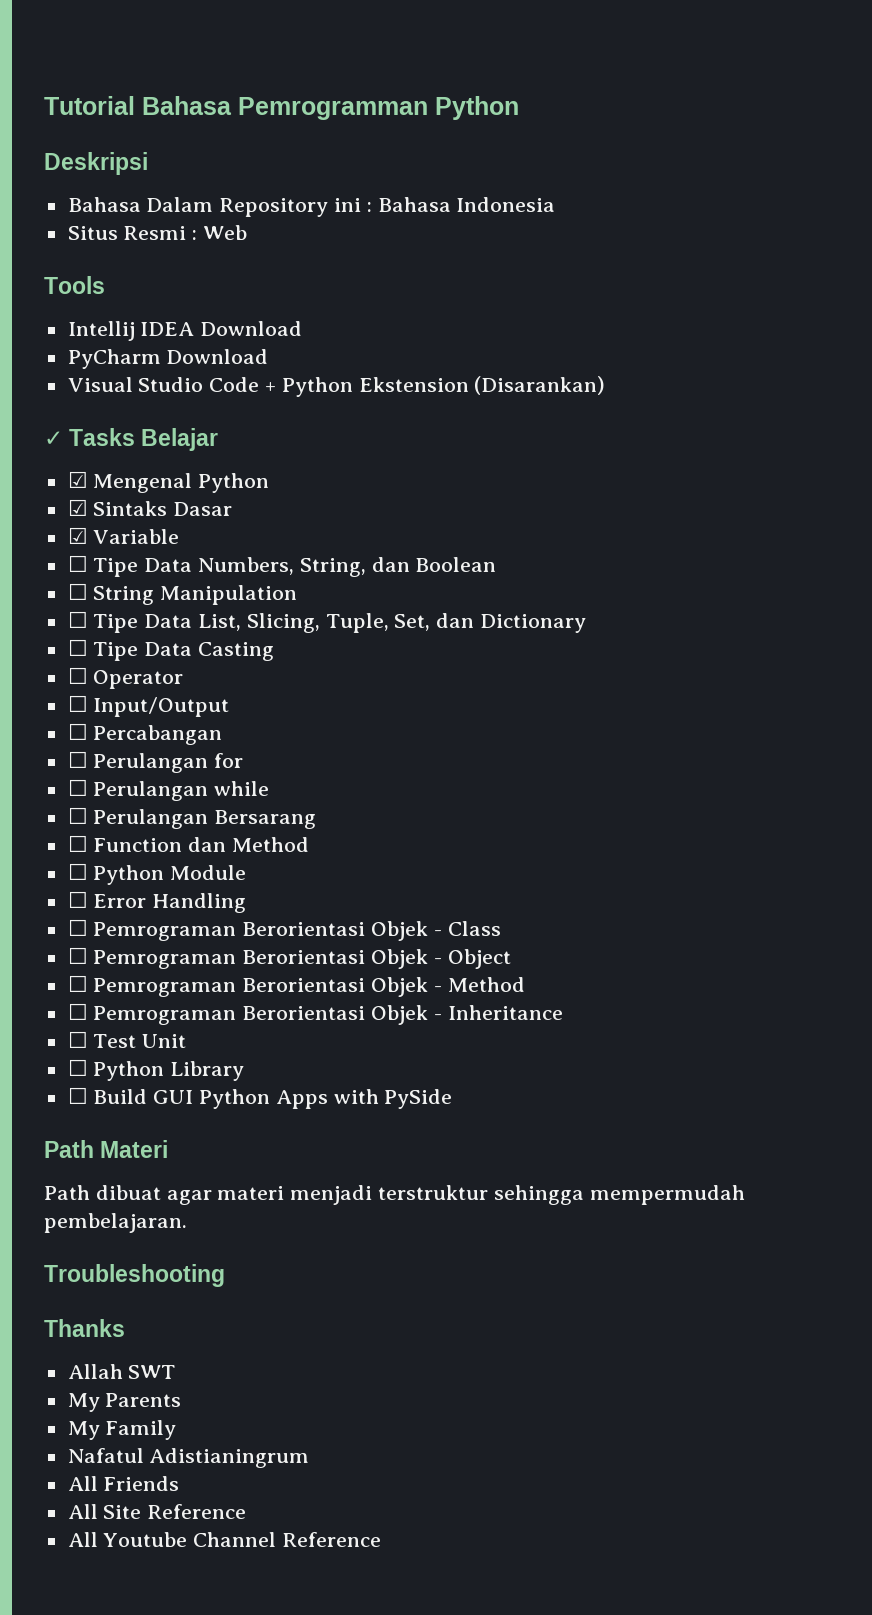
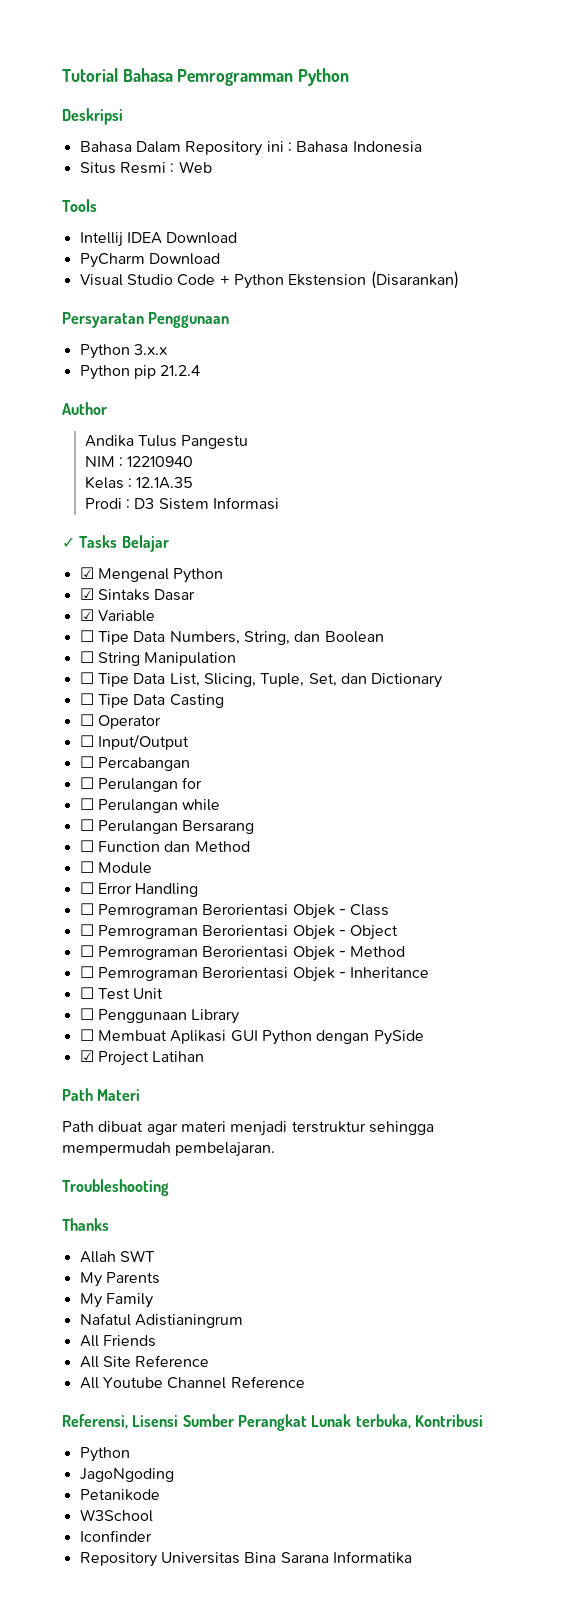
(606, 385) none -> [62,312,230,328] [79,344,167,359] [79,365,201,380] [62,402,107,415] [84,435,249,449] [84,456,194,467] [84,476,194,489] [84,497,280,510] // Persyaratan Penggunaan // Python 3.x.x // Python pip 21.2.4 // Author // Andika Tulus Pangestu // NIM : 12210940 // Kelas : 12.1A.35 // Prodi : D3 Sistem Informasi
[93,865,165,885] Python -> (94, 867) none
[93,1061,165,1081] Python -> [97,1009,187,1023] Penggunaan
[93,1089,453,1109] Build GUI Python Apps with PySide -> [97,1030,424,1045] [79,1050,205,1066] Membuat Aplikasi GUI Python dengan PySide // ☑ Project Latihan
(382, 1539) none -> [62,1414,483,1431] [79,1447,130,1462] [79,1468,174,1482] [79,1489,160,1501] [79,1509,153,1522] [79,1530,152,1542] [79,1551,412,1567] // Referensi, Lisensi Sumber Perangkat Lunak terbuka, Kontribusi // Python // JagoNgoding // Petanikode // W3School // Iconfinder // Repository Universitas Bina Sarana Informatika

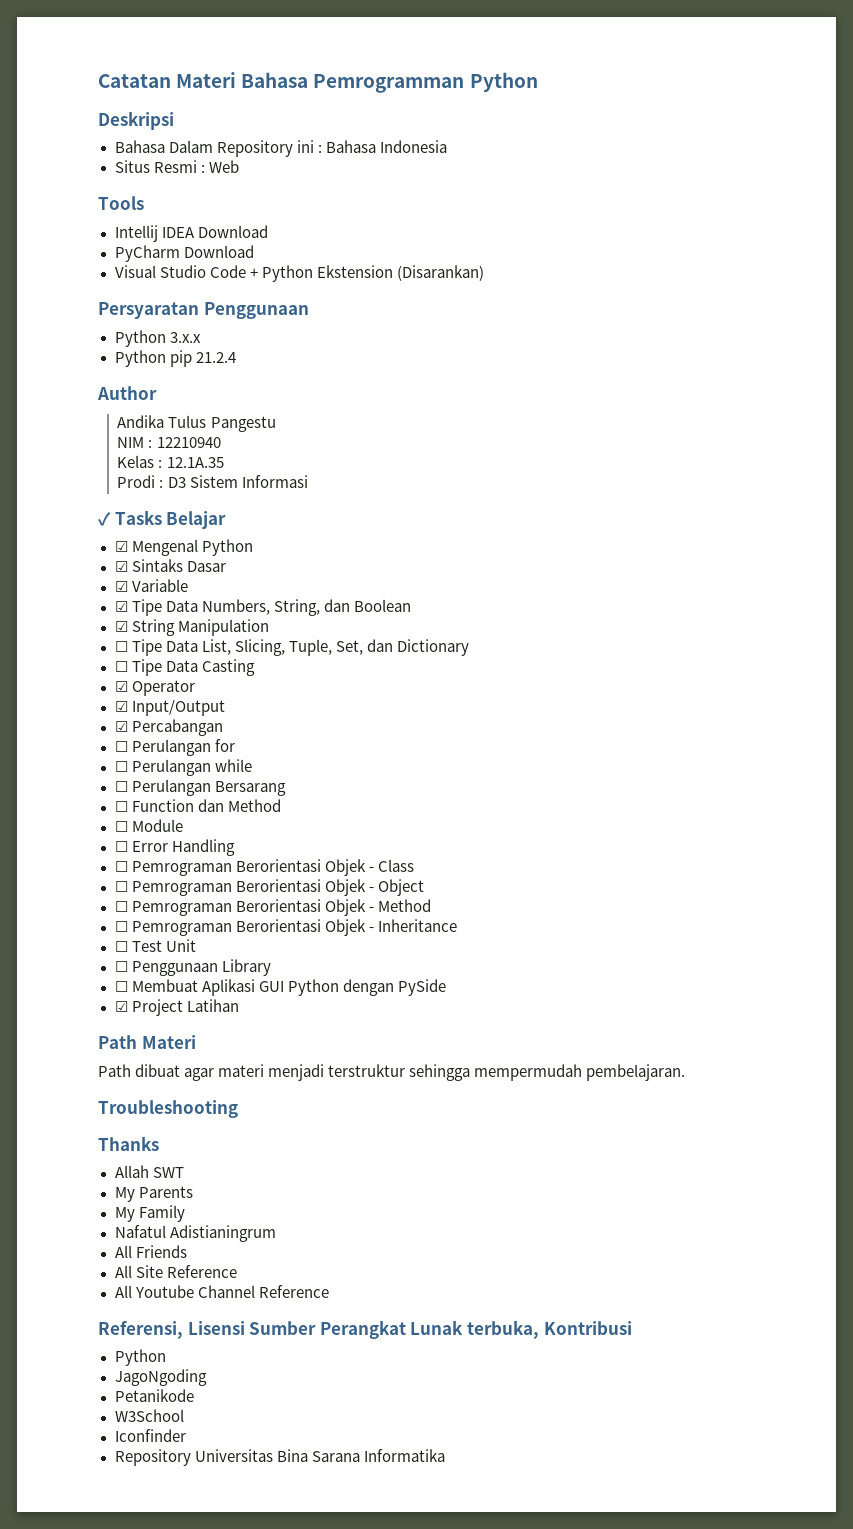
[62,68,118,82] Tutorial -> [98,72,237,88] Catatan Materi
[79,630,94,642] ☐ -> [114,601,128,612] ☑
[79,651,94,663] ☐ -> [114,621,128,632] ☑
[79,714,94,726] ☐ -> [114,681,128,692] ☑
[79,735,94,747] ☐ -> [114,701,128,712] ☑
[79,756,94,768] ☐ -> [114,721,128,732] ☑

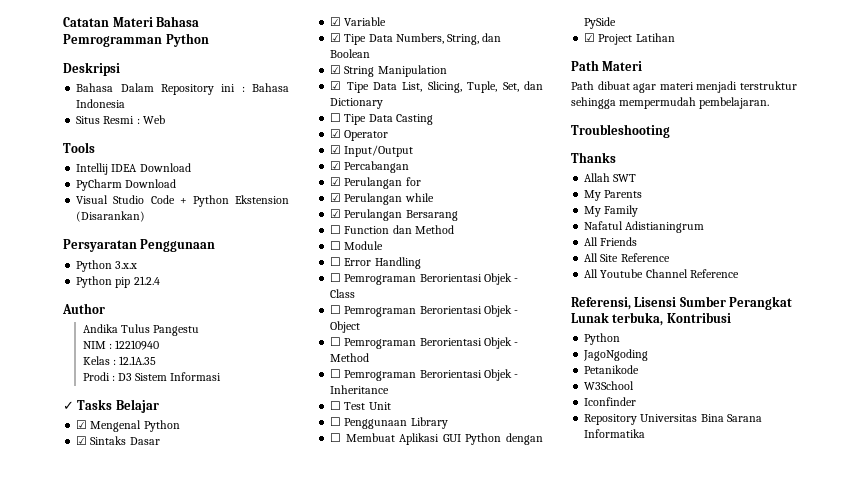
[114,641,128,652] ☐ -> [330,81,342,90] ☑
[114,741,128,752] ☐ -> [330,177,342,186] ☑
[114,761,128,772] ☐ -> [330,193,342,202] ☑
[114,781,128,792] ☐ -> [330,209,342,218] ☑

